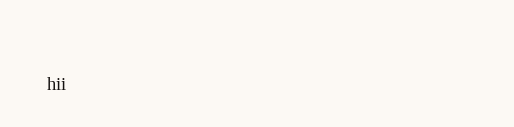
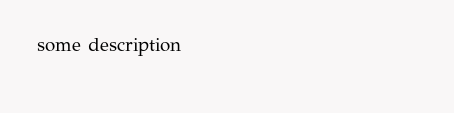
[47,77,66,90] hii -> [37,38,181,56] some description

